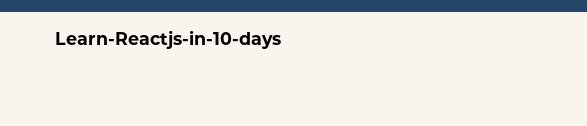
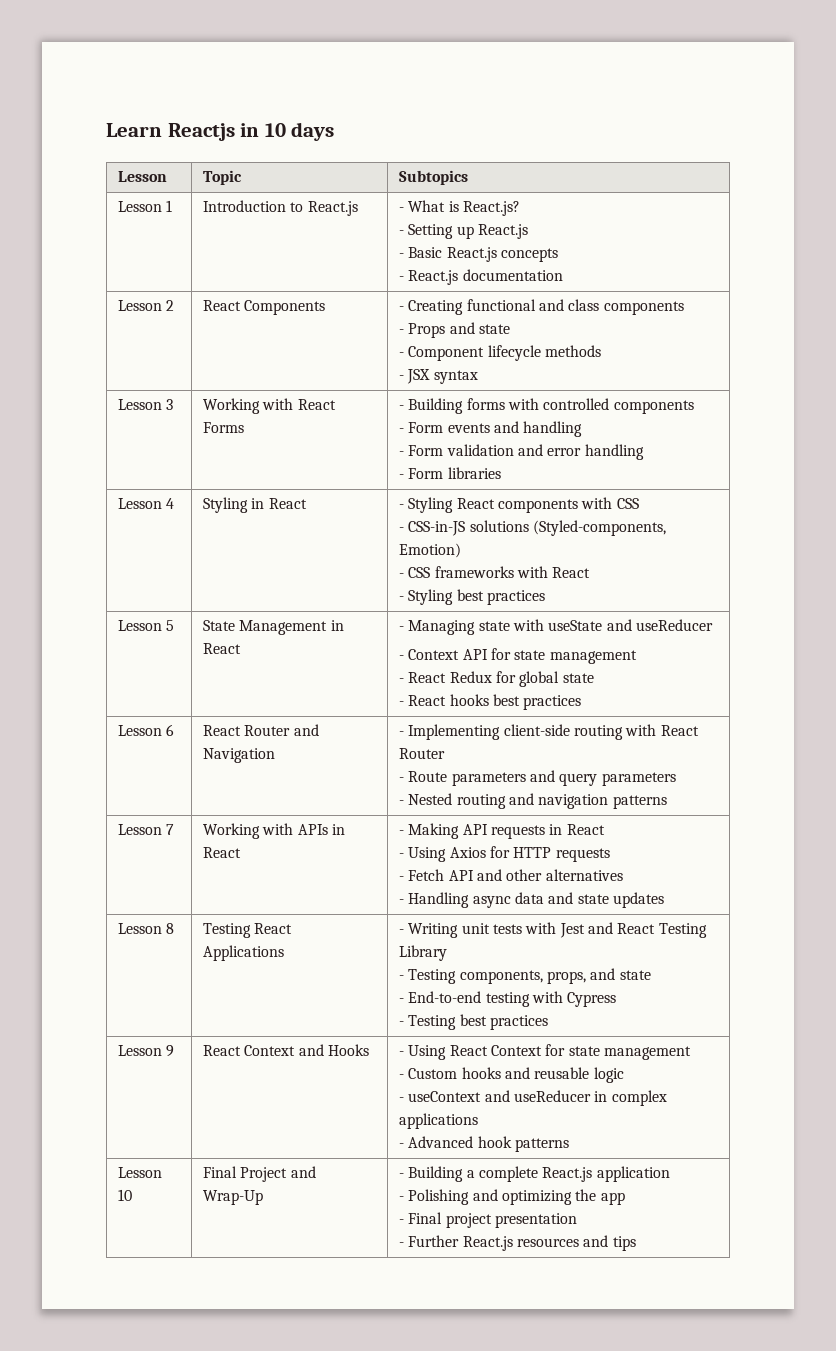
[55,30,281,49] Learn-Reactjs-in-10-days -> [106,122,335,141] [118,171,168,182] [203,170,243,185] [399,170,469,185] [118,200,173,212] [203,200,358,216] [399,200,520,216] [399,224,528,239] [399,247,558,262] [399,269,563,285] [118,300,175,311] [203,300,326,315] [399,299,684,315] [399,322,510,338] [399,345,601,361] [399,369,478,384] [118,399,174,410] [203,398,336,414] [203,422,245,433] [399,398,694,414] [399,421,583,437] [399,444,644,460] [399,467,501,479] [118,498,175,509] [203,497,307,513] [399,497,639,513] [399,520,666,536] [399,543,462,558] [399,566,591,578] [399,589,545,605] [118,620,175,631] [203,620,344,635] [203,643,242,654] [399,619,713,635] [399,648,637,664] [399,671,594,687] [399,694,582,710] [118,724,175,736] [203,724,319,736] [203,748,276,763] [399,724,699,740] [399,748,446,759] [399,770,676,786] [399,793,667,809] [118,824,175,835] [203,823,345,839] [203,847,242,858] [399,823,605,839] [399,846,610,862] [399,869,623,881] [399,892,664,908] [118,923,175,934] [203,923,293,938] [203,945,285,961] [399,922,707,938] [399,945,448,961] [399,968,651,984] [399,991,617,1007] [399,1014,548,1030] [118,1045,175,1057] [203,1044,369,1056] [399,1044,691,1060] [399,1067,624,1083] [399,1090,667,1106] [399,1113,479,1129] [399,1136,569,1152] [118,1167,163,1178] [118,1189,133,1201] [203,1166,316,1182] [203,1190,264,1205] [399,1166,670,1182] [399,1189,625,1205] [399,1212,577,1228] [399,1235,636,1251] Learn Reactjs in 10 days // Lesson | Topic | Subtopics // Lesson 1 | Introduction to React.js | - What is React.js? // - Setting up React.js // - Basic React.js concepts // - React.js documentation // Lesson 2 | React Components | - Creating functional and class components // - Props and state // - Component lifecycle methods // - JSX syntax // Lesson 3 | Working with React Forms | - Building forms with controlled components // - Form events and handling // - Form validation and error handling // - Form libraries // Lesson 4 | Styling in React | - Styling React components with CSS // - CSS-in-JS solutions (Styled-components, Emotion) // - CSS frameworks with React // - Styling best practices // Lesson 5 | State Management in React | - Managing state with useState and useReducer // - Context API for state management // - React Redux for global state // - React hooks best practices // Lesson 6 | React Router and Navigation | - Implementing client-side routing with React Router // - Route parameters and query parameters // - Nested routing and navigation patterns // Lesson 7 | Working with APIs in React | - Making API requests in React // - Using Axios for HTTP requests // - Fetch API and other alternatives // - Handling async data and state updates // Lesson 8 | Testing React Applications | - Writing unit tests with Jest and React Testing Library // - Testing components, props, and state // - End-to-end testing with Cypress // - Testing best practices // Lesson 9 | React Context and Hooks | - Using React Context for state management // - Custom hooks and reusable logic // - useContext and useReducer in complex applications // - Advanced hook patterns // Lesson 10 | Final Project and Wrap-Up | - Building a complete React.js application // - Polishing and optimizing the app // - Final project presentation // - Further React.js resources and tips

